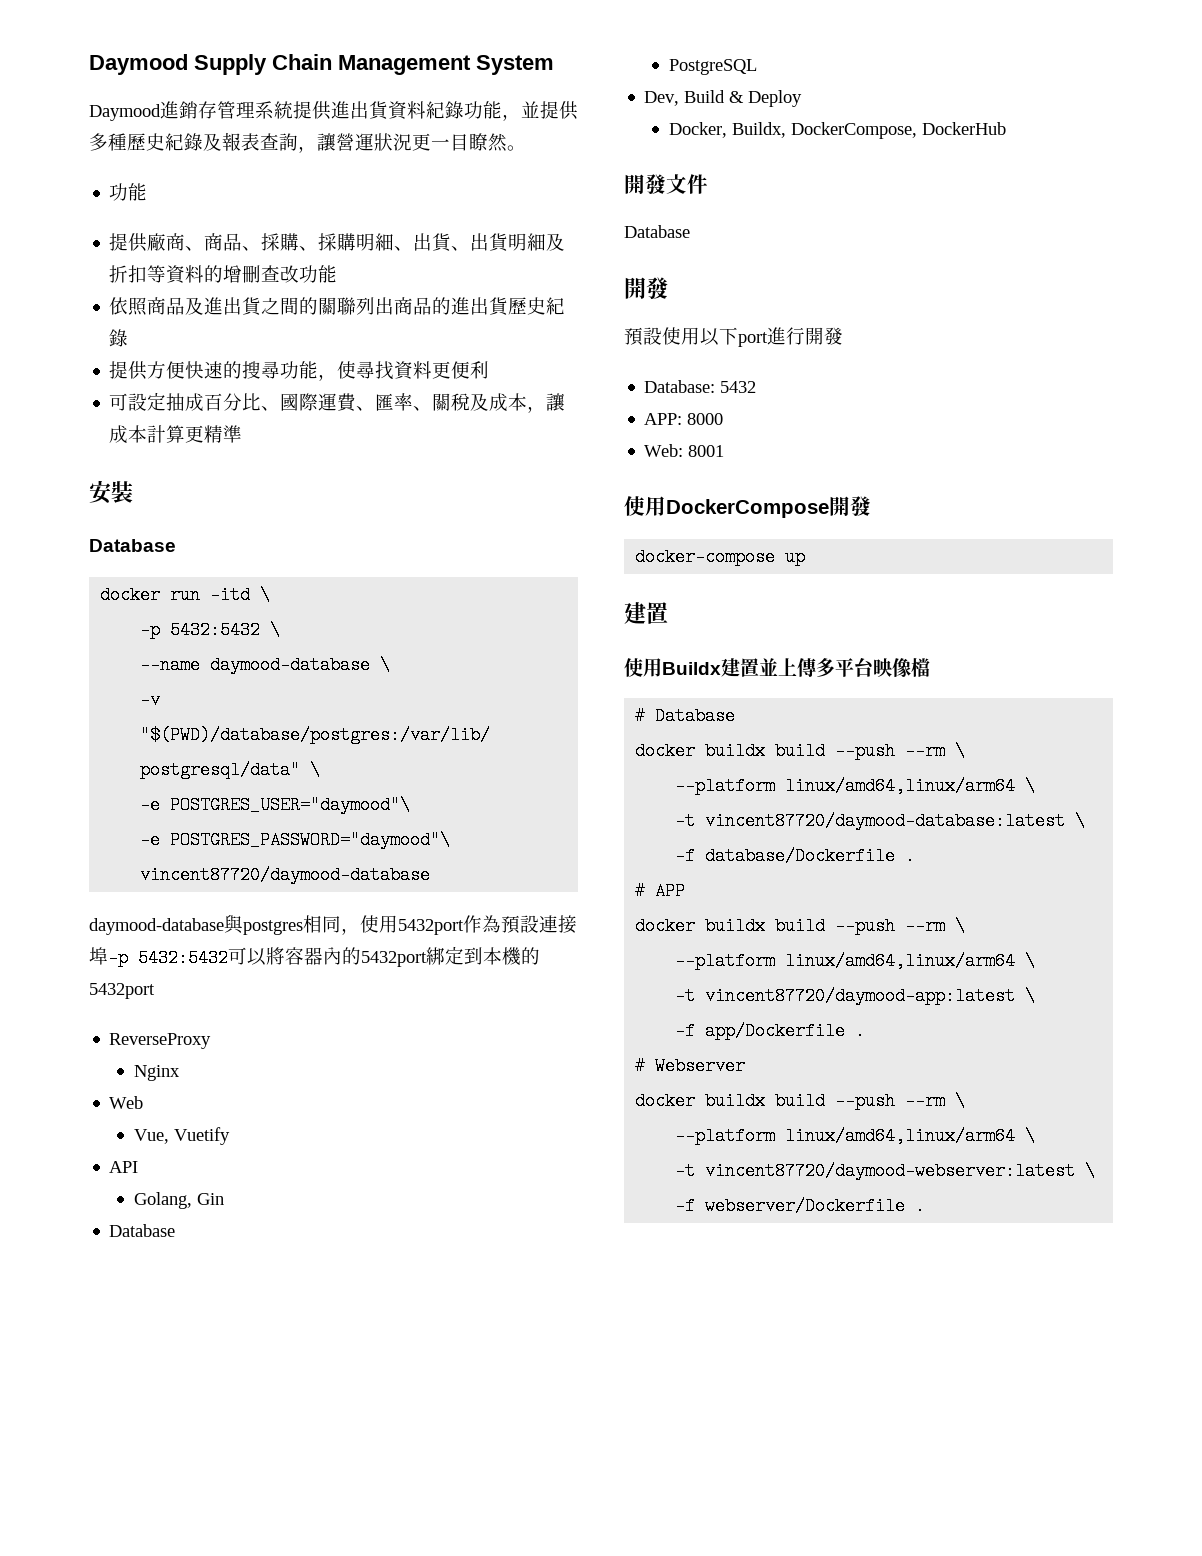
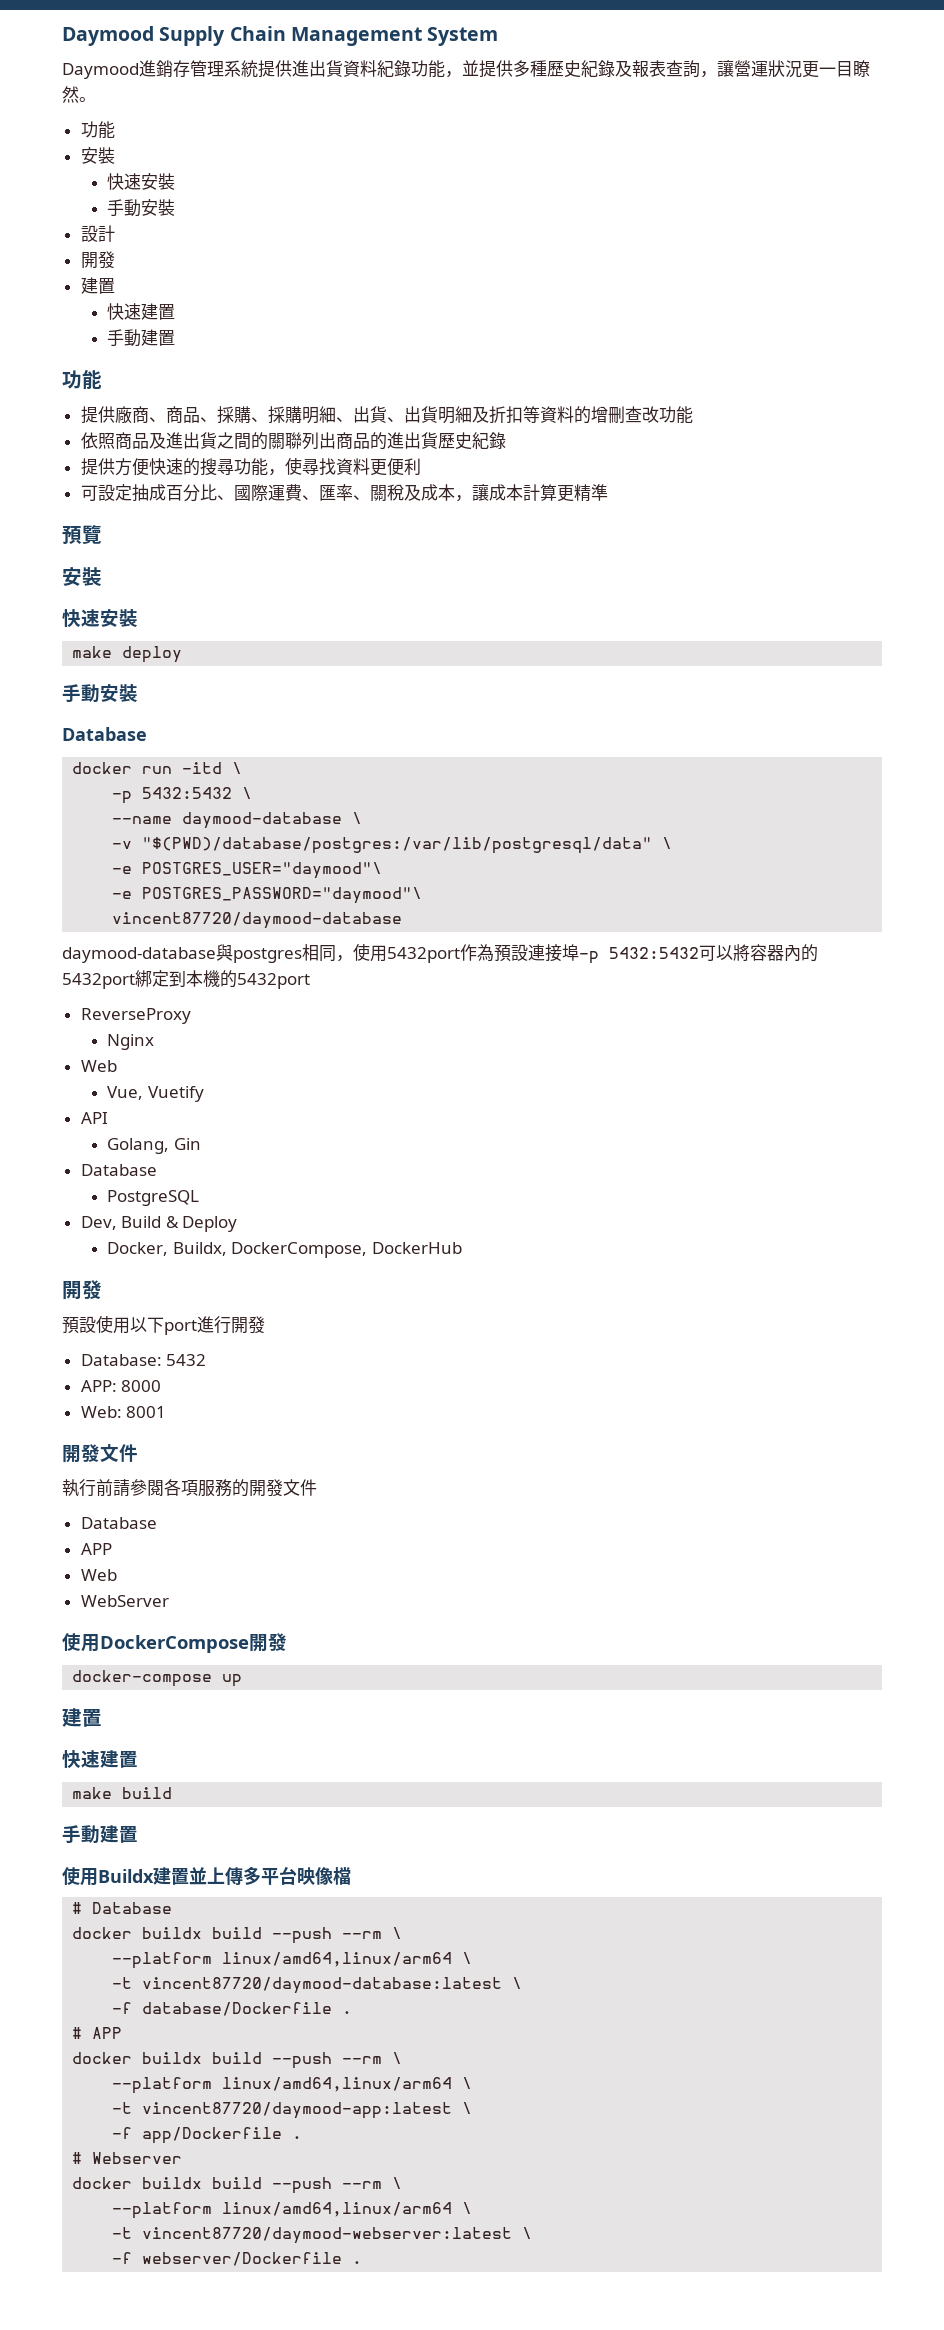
(148, 192) none -> [80,147,115,164] [107,173,176,190] [107,199,176,217] [80,225,115,242] [80,251,115,269] [80,277,115,294] [107,303,176,320] [107,329,176,347] [62,370,102,389] // 安裝 // 快速安裝 // 手動安裝 // 設計 // 開發 // 建置 // 快速建置 // 手動建置 // 功能
(243, 434) none -> [62,525,102,544] [62,567,102,586] [62,609,138,628] [72,646,183,663] [62,684,100,703] 預覽 // 安裝 // 快速安裝 // make deploy // 手動
[624,174,708,194] [624,225,690,238] // 開發文件 // Database -> (463, 1248) none
(725, 451) none -> [62,1444,138,1463] [62,1479,317,1497] [80,1517,157,1529] [80,1543,112,1555] [80,1569,117,1581] [80,1595,169,1607] // 開發文件 // 執行前請參閱各項服務的開發文件 // Database // APP // Web // WebServer
(668, 613) none -> [62,1750,138,1769] [72,1787,173,1799] [62,1825,138,1844] // 快速建置 // make build // 手動建置

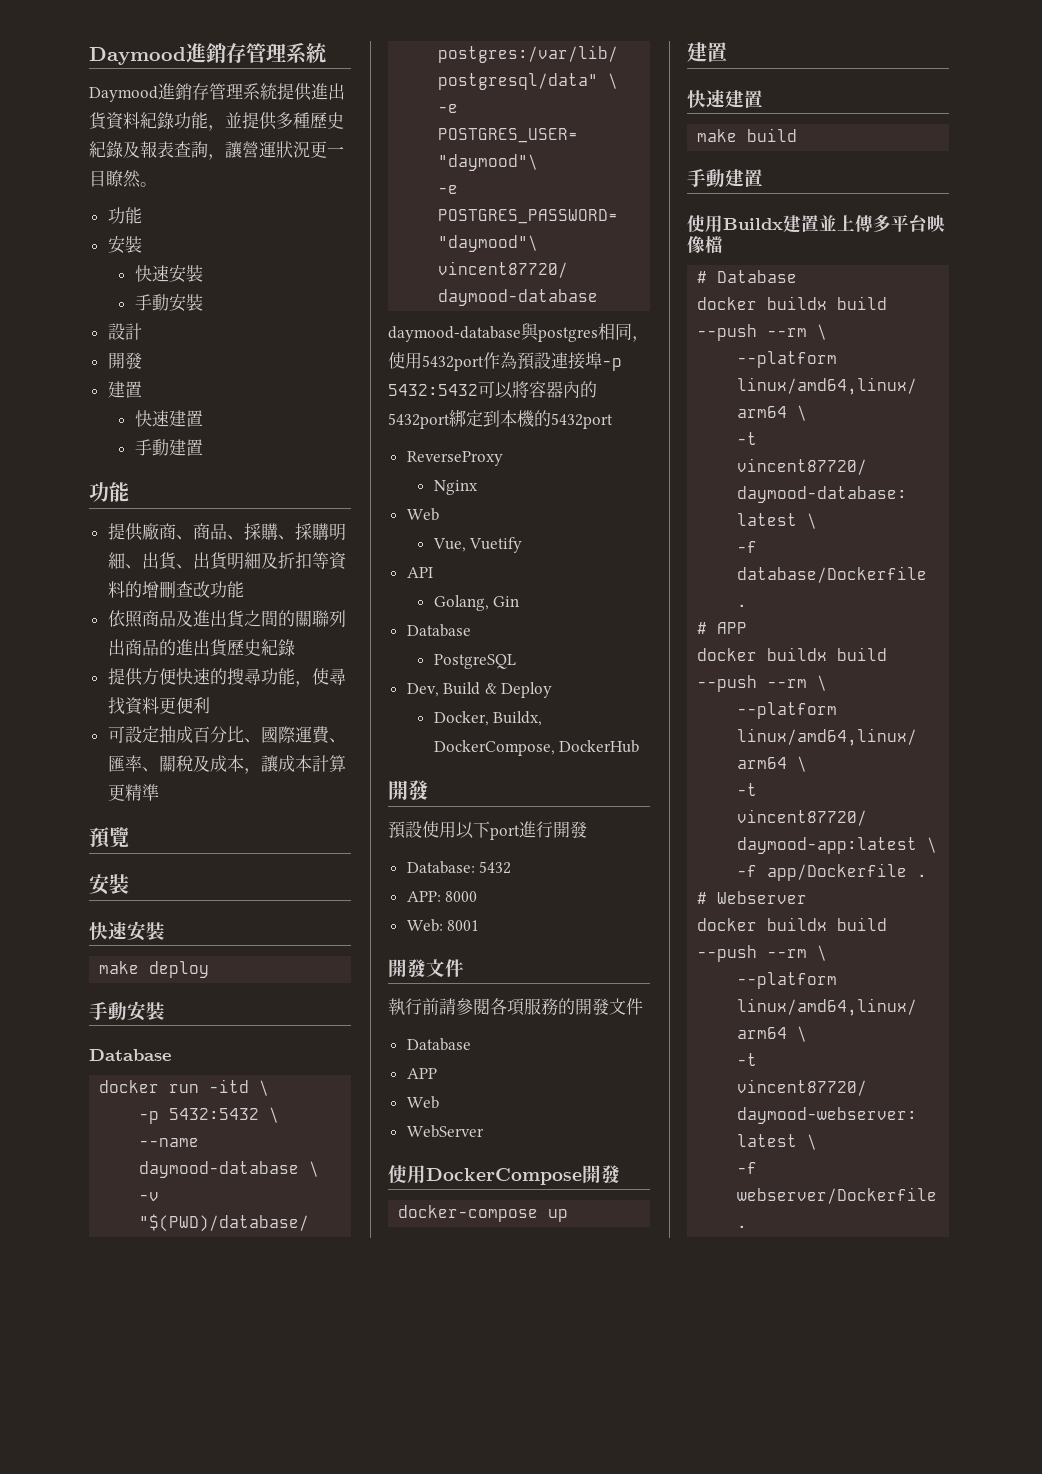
[62,26,499,46] Daymood Supply Chain Management System -> [89,42,327,65] Daymood進銷存管理系統

